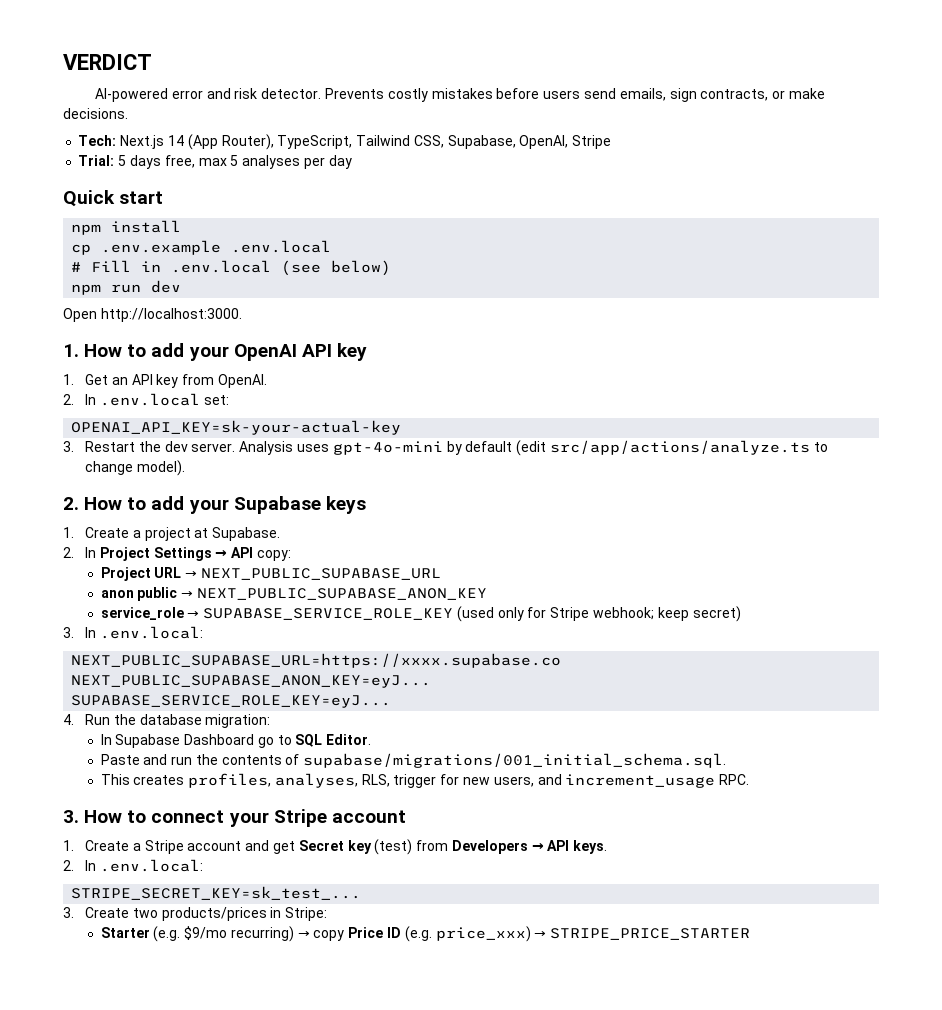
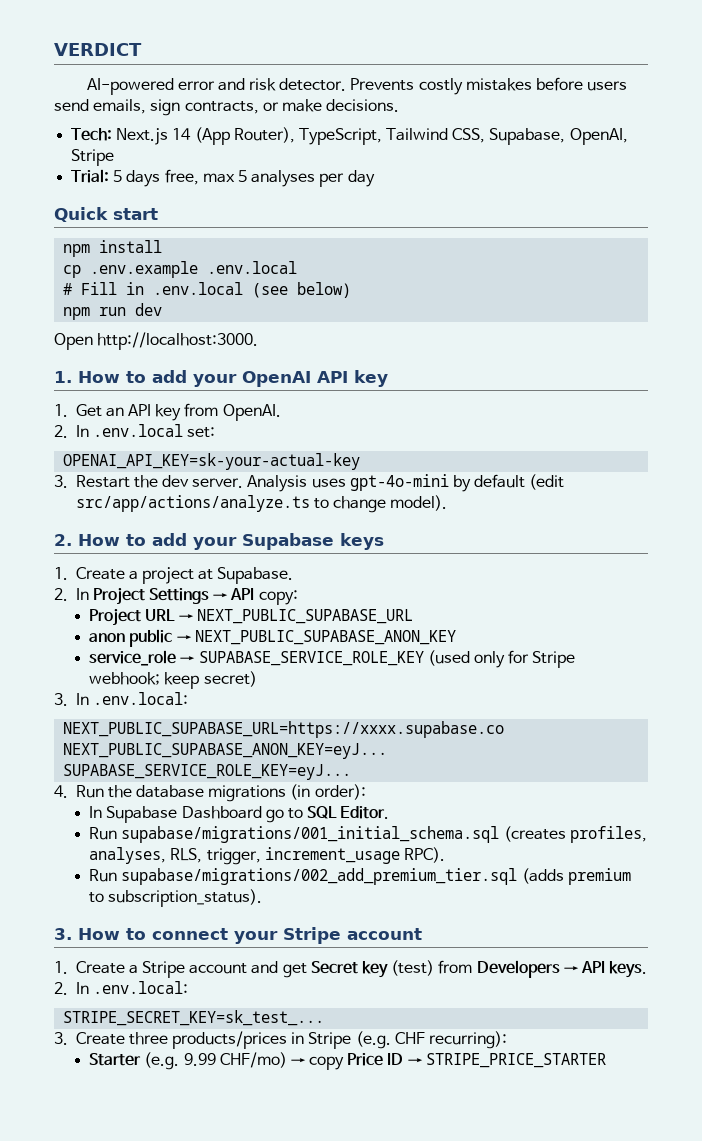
[205,714,271,728] migration: -> [208,784,366,802] migrations (in order):
[100,753,727,768] [100,773,750,788] Paste and run the contents of supabase/migrations/001_initial_schema.sql. // This creates profiles, analyses, RLS, trigger for new users, and increment_usage RPC. -> [89,826,647,843] [89,847,445,865] [89,868,631,885] [89,889,263,907] Run supabase/migrations/001_initial_schema.sql (creates profiles, analyses, RLS, trigger, increment_usage RPC). // Run supabase/migrations/002_add_premium_tier.sql (adds premium to subscription_status).
[132,908,158,918] two -> [128,1032,168,1045] three
[285,907,328,921] Stripe: -> [308,1031,508,1049] Stripe (e.g. CHF recurring):
[184,926,294,942] $9/mo recurring) -> [183,1052,287,1068] 9.99 CHF/mo)
[404,926,531,942] (e.g. price_xxx) -> (404, 1059) none

